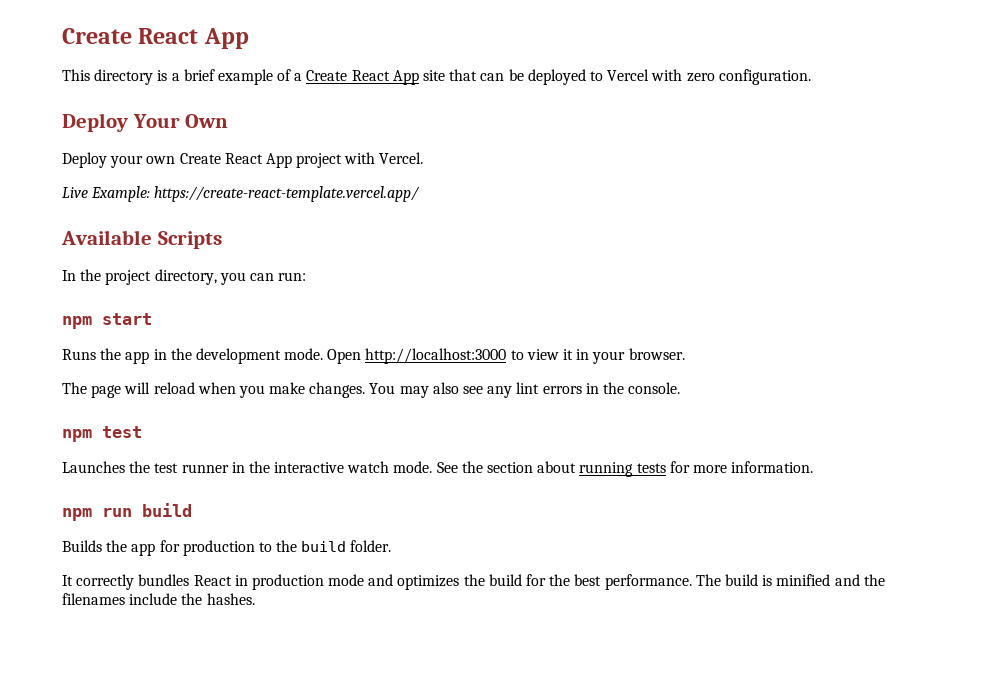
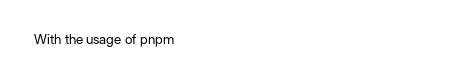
[62,28,249,49] [62,69,811,85] [62,113,229,132] [62,152,424,168] [62,186,421,202] [61,230,222,249] [62,269,307,285] [62,313,152,329] [62,348,685,364] [62,382,681,398] [62,426,142,442] [62,461,814,477] [62,503,192,521] [62,540,392,556] [62,574,885,590] [62,593,255,605] Create React App // This directory is a brief example of a Create React App site that can be deployed to Vercel with zero configuration. // Deploy Your Own // Deploy your own Create React App project with Vercel. // Live Example: https://create-react-template.vercel.app/ // Available Scripts // In the project directory, you can run: // npm start // Runs the app in the development mode. Open http://localhost:3000 to view it in your browser. // The page will reload when you make changes. You may also see any lint errors in the console. // npm test // Launches the test runner in the interactive watch mode. See the section about running tests for more information. // npm run build // Builds the app for production to the build folder. // It correctly bundles React in production mode and optimizes the build for the best performance. The build is minified and the filenames include the hashes. -> [34,34,174,47] With the usage of pnpm

